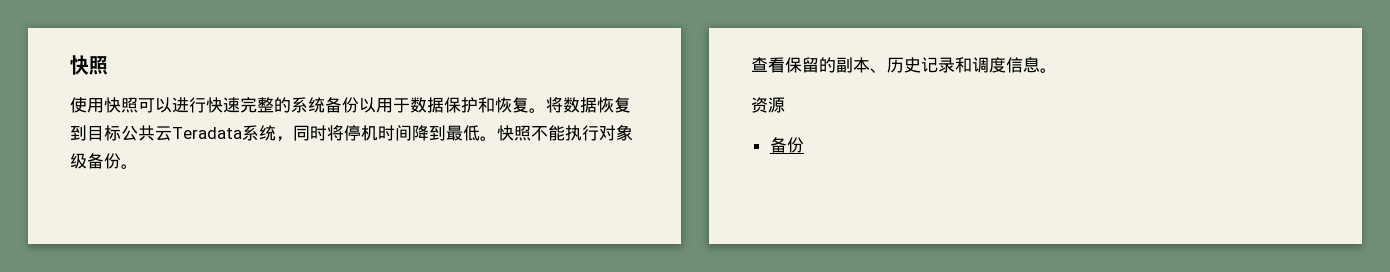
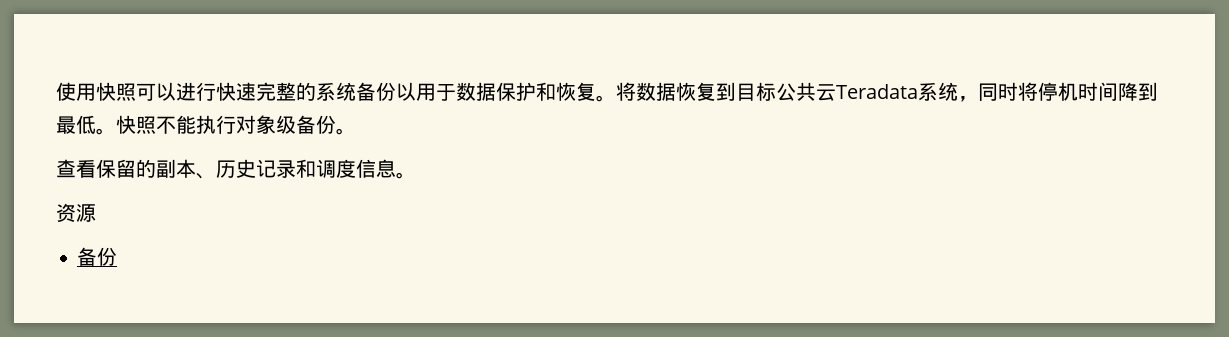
[70,55,108,75] 快照 // -> (56, 91) none

